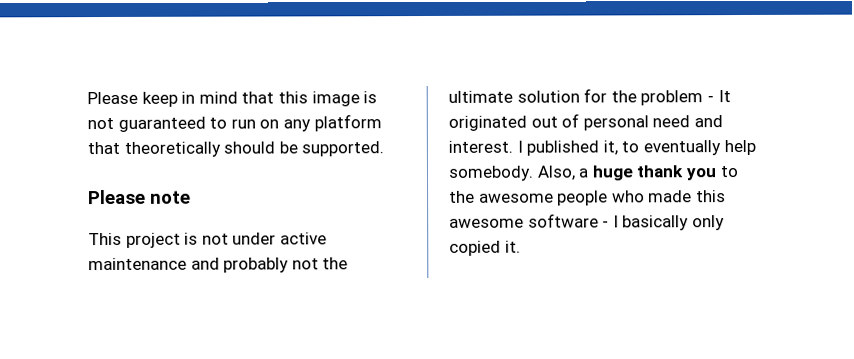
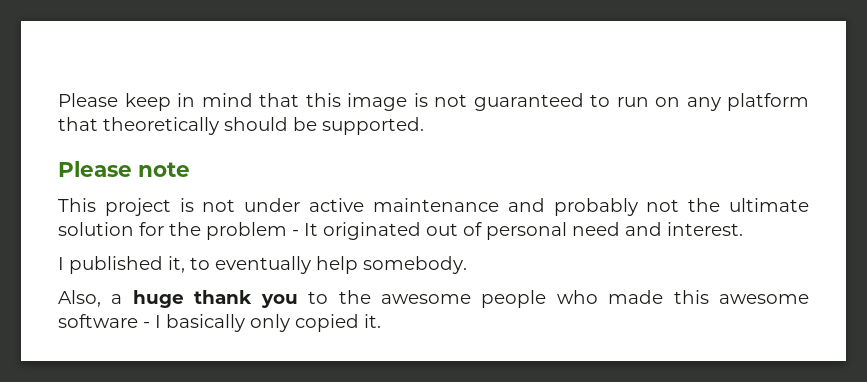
(513, 146) none -> (743, 229) //
(534, 173) none -> (467, 265) //

